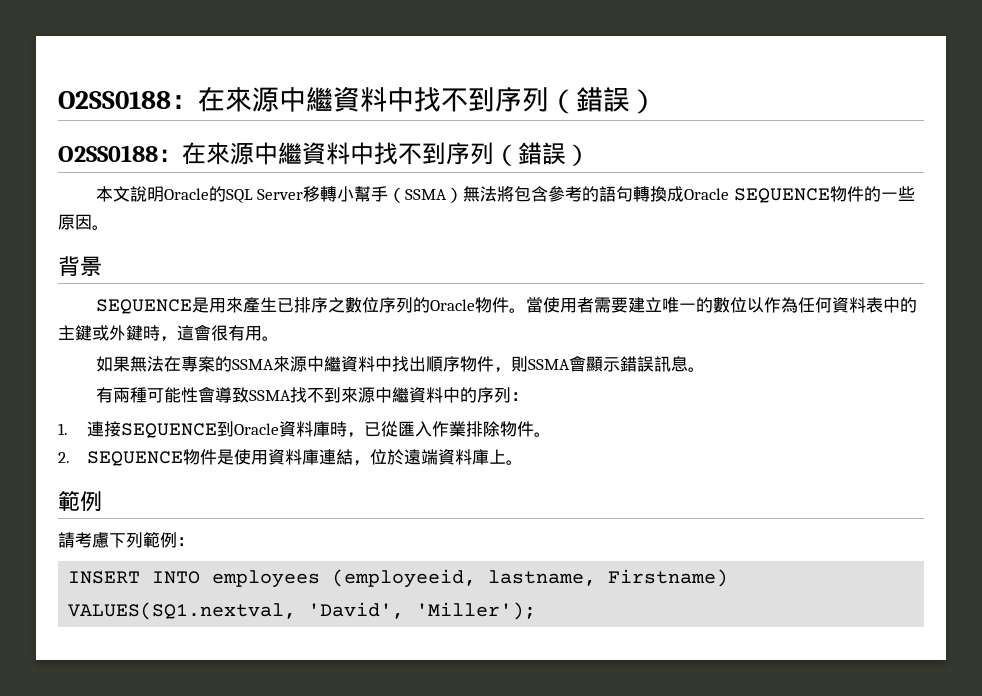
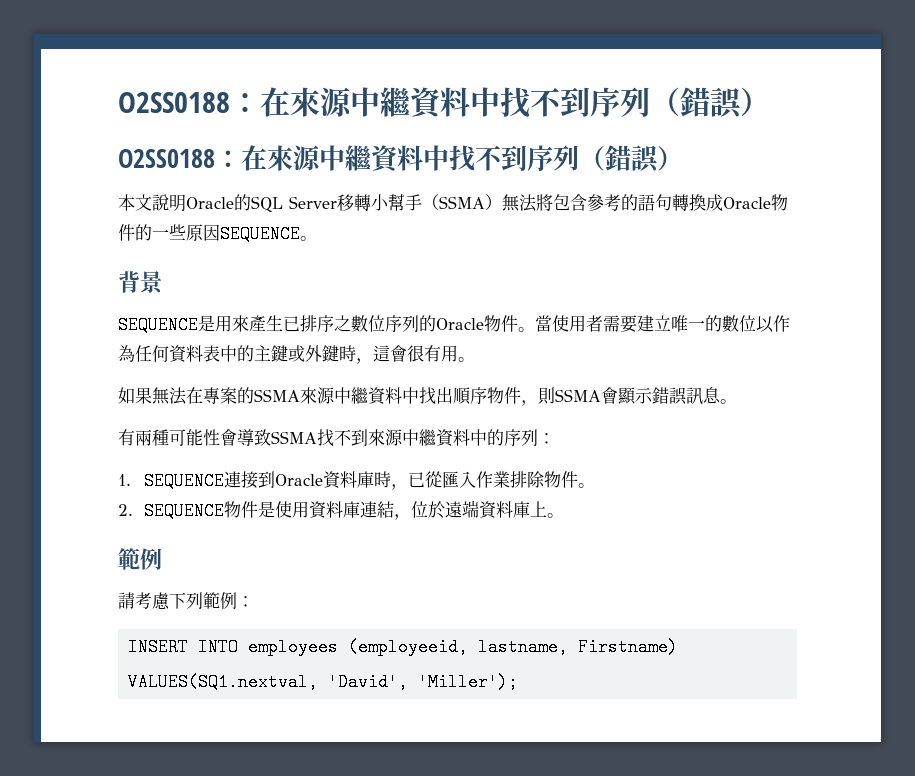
[733,188,830,203] SEQUENCE -> (771, 203) none
(92, 222) none -> [220,225,300,243] SEQUENCE
[86,421,217,438] 連接SEQUENCE -> [143,471,258,490] SEQUENCE連接

